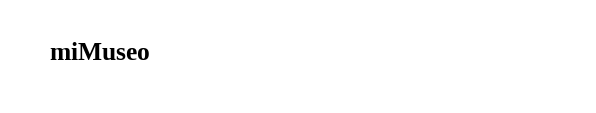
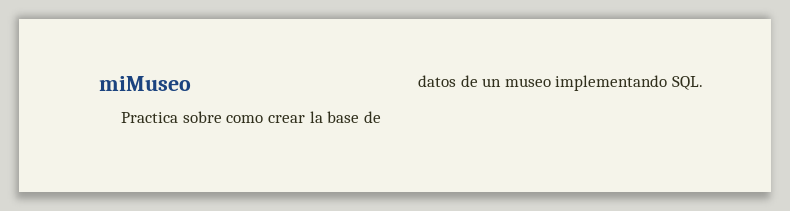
(150, 51) none -> [121,111,381,123] [418,75,703,91] // Practica sobre como crear la base de datos de un museo implementando SQL.

